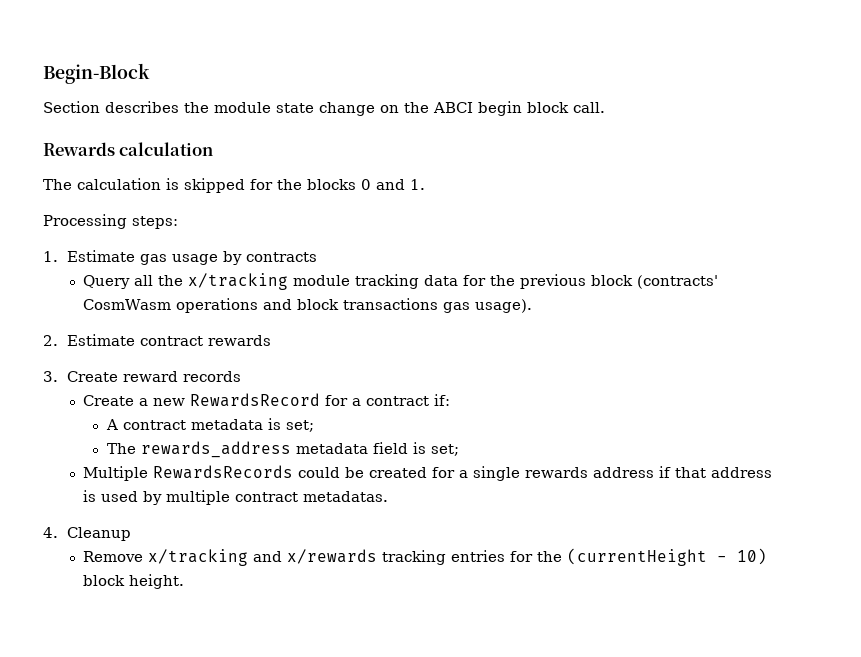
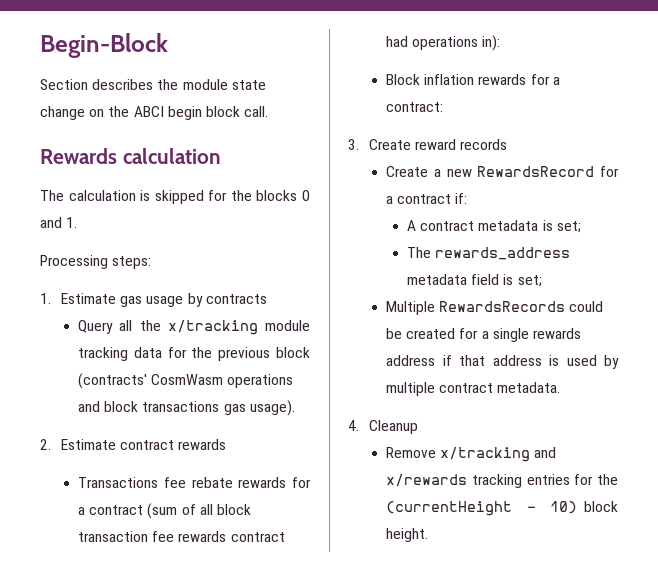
(271, 340) none -> [78,477,311,488] [78,503,251,519] [78,531,285,542] [386,35,501,51] [386,74,560,85] [386,102,444,112] // Transactions fee rebate rewards for a contract (sum of all block transaction fee rewards contract had operations in): // Block inflation rewards for a contract:
[303,491,389,502] metadatas. -> [497,382,561,393] metadata.

